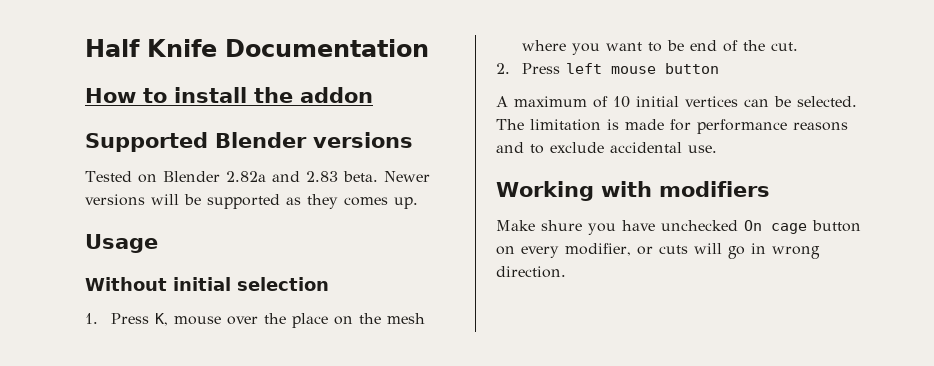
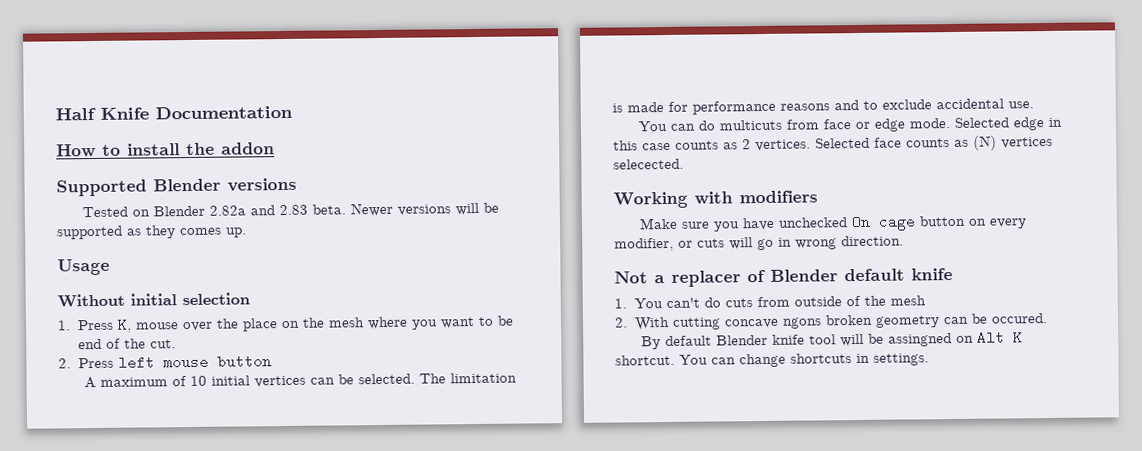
(717, 149) none -> [638,117,1063,132] [613,135,1053,152] [613,158,684,170] // You can do multicuts from face or edge mode. Selected edge in this case counts as 2 vertices. Selected face counts as (N) vertices selecected.
[541,220,582,231] shure -> [681,221,711,229] sure
(566, 272) none -> [614,268,953,287] [614,295,926,309] [614,313,1048,331] [641,330,1024,350] [615,353,929,368] // Not a replacer of Blender default knife // 1. You can't do cuts from outside of the mesh // 2. With cutting concave ngons broken geometry can be occured. // By default Blender knife tool will be assingned on Alt K shortcut. You can change shortcuts in settings.

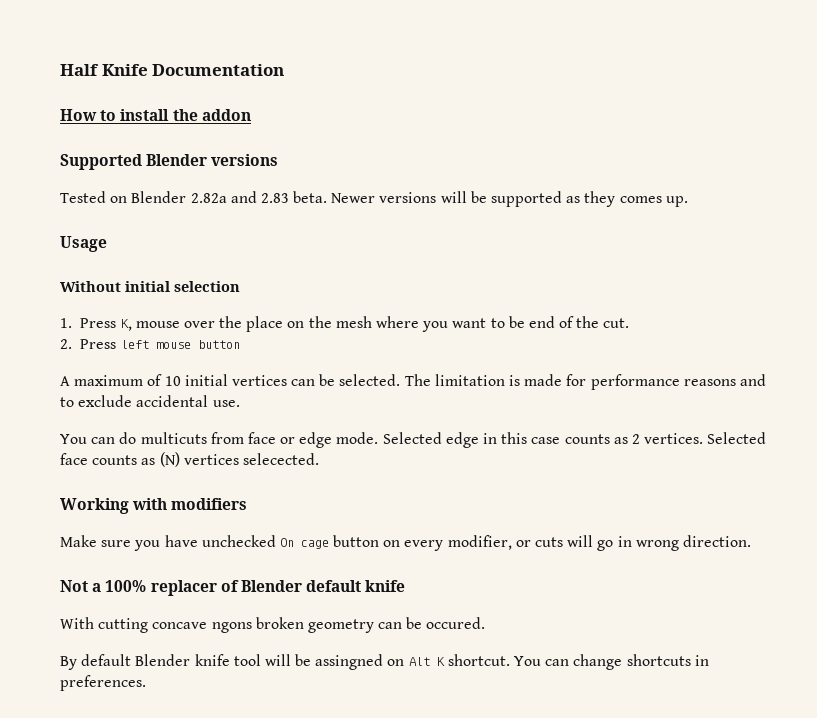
(665, 279) none -> [105,580,147,592] 100%
[614,295,926,309] [614,317,628,328] 1. You can't do cuts from outside of the mesh // 2. -> (406, 586) none
[873,353,929,366] settings. -> [60,675,146,691] preferences.

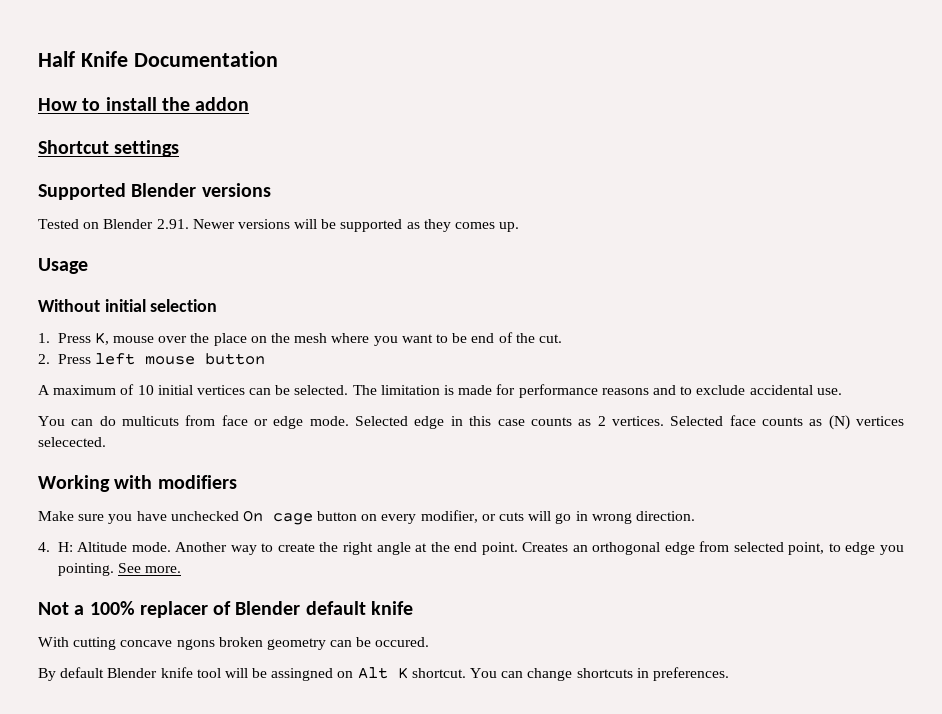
(251, 115) none -> [38,140,180,157] // Shortcut settings
[190,191,328,203] 2.82a and 2.83 beta. -> [156,219,189,229] 2.91.
(751, 541) none -> [38,541,904,555] [57,563,182,576] // 4. H: Altitude mode. Another way to create the right angle at the end point. Creates an orthogonal edge from selected point, to edge you pointing. See more.

